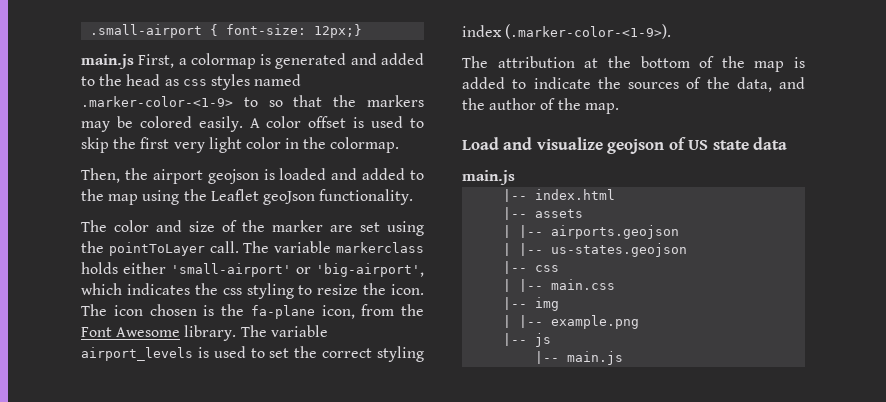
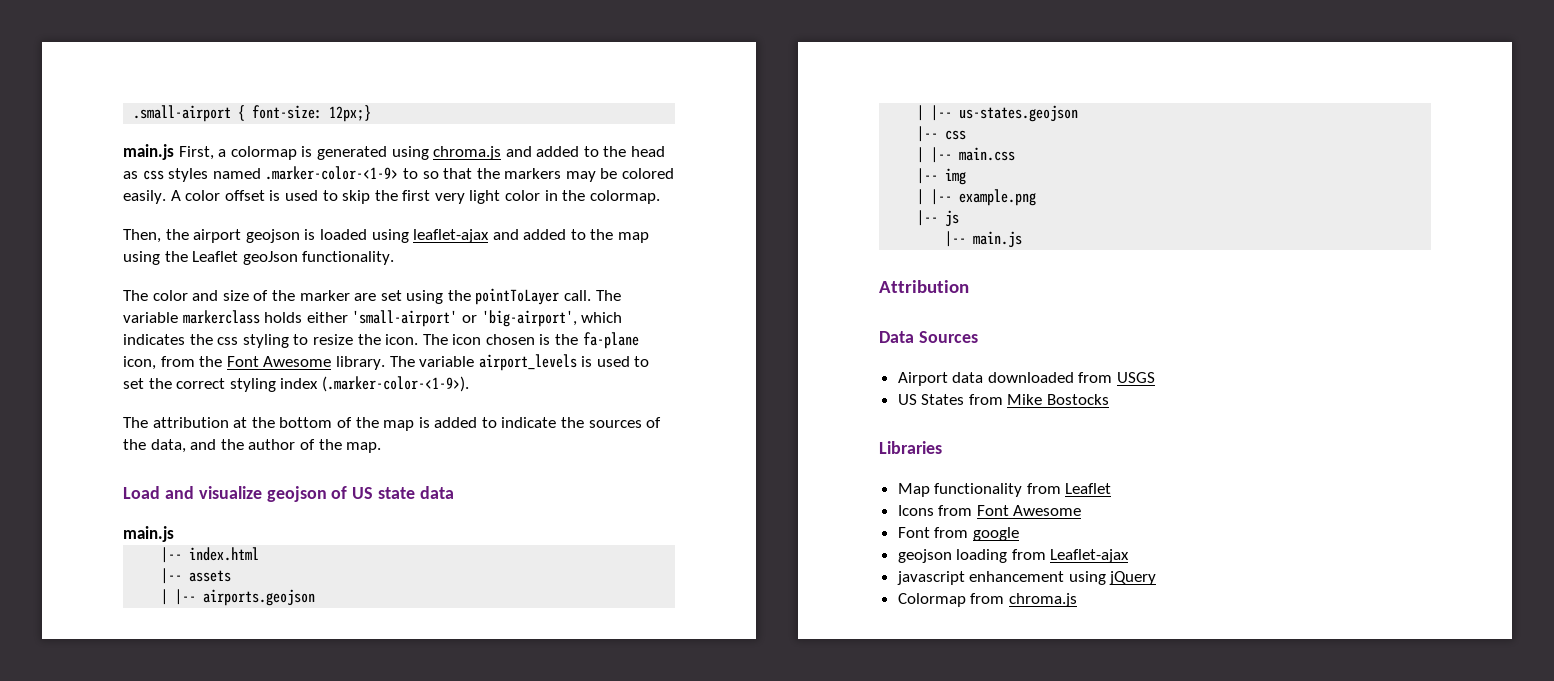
(347, 61) none -> [391,146,502,160] using chroma.js
(327, 174) none -> [371,229,490,243] using leaflet-ajax
(624, 358) none -> [879,280,969,293] [879,331,978,343] [897,372,1156,386] [897,394,1110,405] [879,441,942,454] [897,483,1112,497] [897,505,1082,516] [897,527,1019,541] [897,549,1130,563] [896,571,1157,585] [897,593,1077,607] // Attribution // Data Sources // Airport data downloaded from USGS // US States from Mike Bostocks // Libraries // Map functionality from Leaflet // Icons from Font Awesome // Font from google // geojson loading from Leaflet-ajax // javascript enhancement using jQuery // Colormap from chroma.js

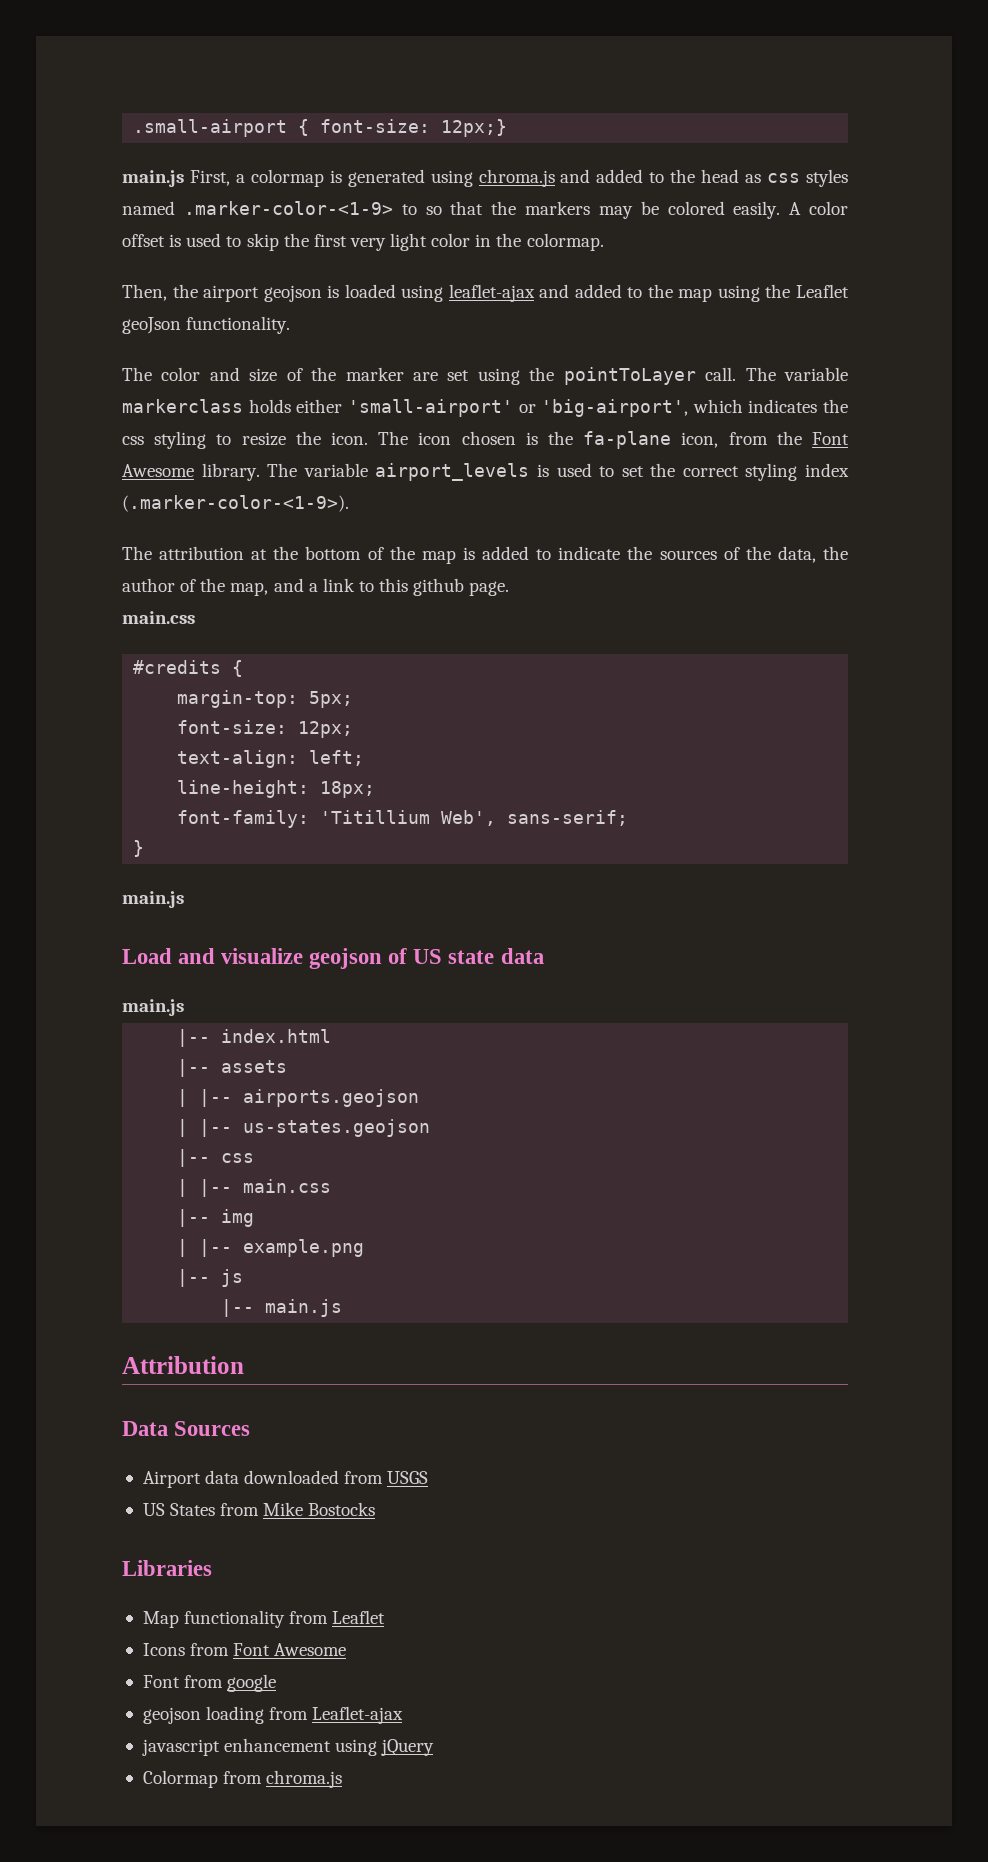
[190,439,217,450] and -> (816, 554) none
[346,442,382,453] map. -> [230,578,510,596] [122,611,195,624] [133,660,244,677] [177,690,354,708] [177,720,354,738] [177,750,365,768] [177,780,376,798] [177,810,629,828] [133,840,145,857] [122,891,184,908] map, and a link to this github page. // main.css // #credits { // margin-top: 5px; // font-size: 12px; // text-align: left; // line-height: 18px; // font-family: 'Titillium Web', sans-serif; // } // main.js

